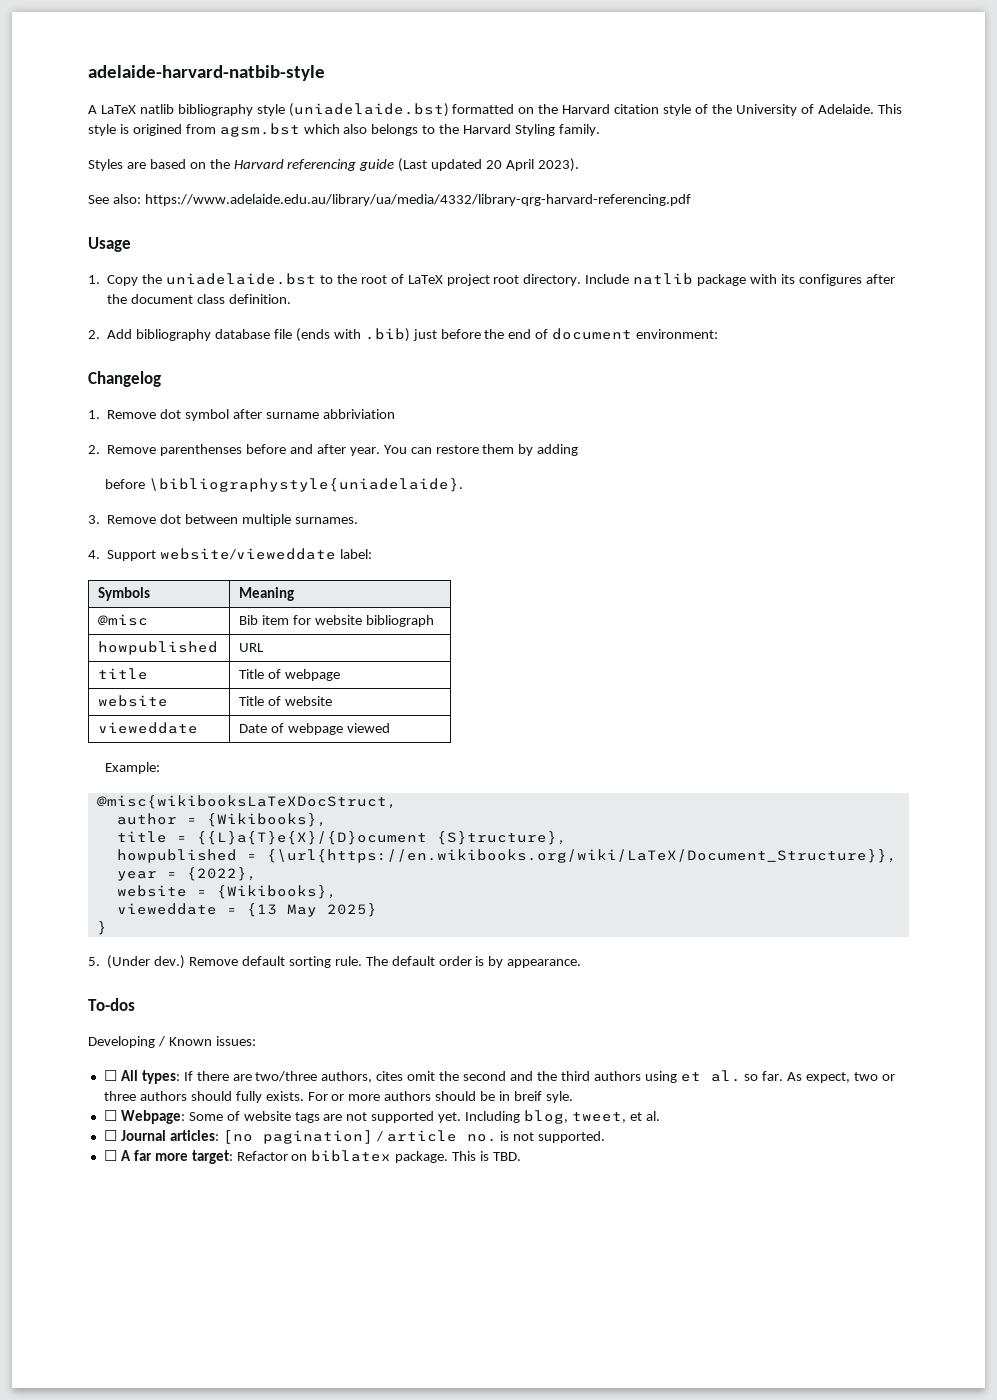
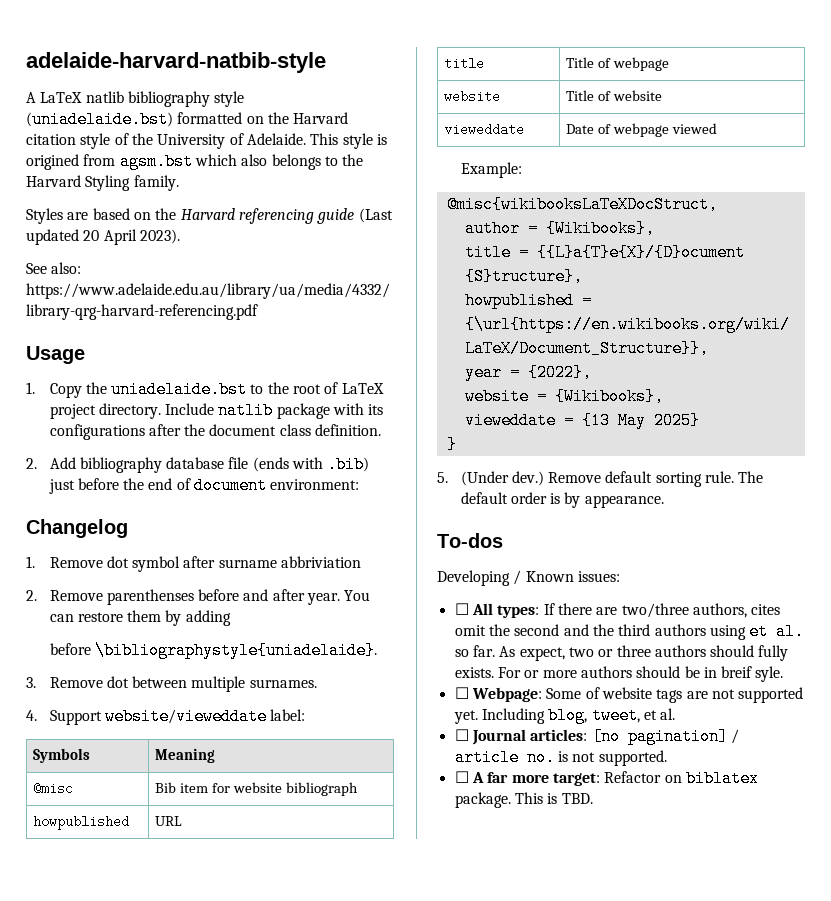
[493,275,520,284] root -> (96, 411) none
[798,274,862,286] configures -> [49,424,145,440] configurations

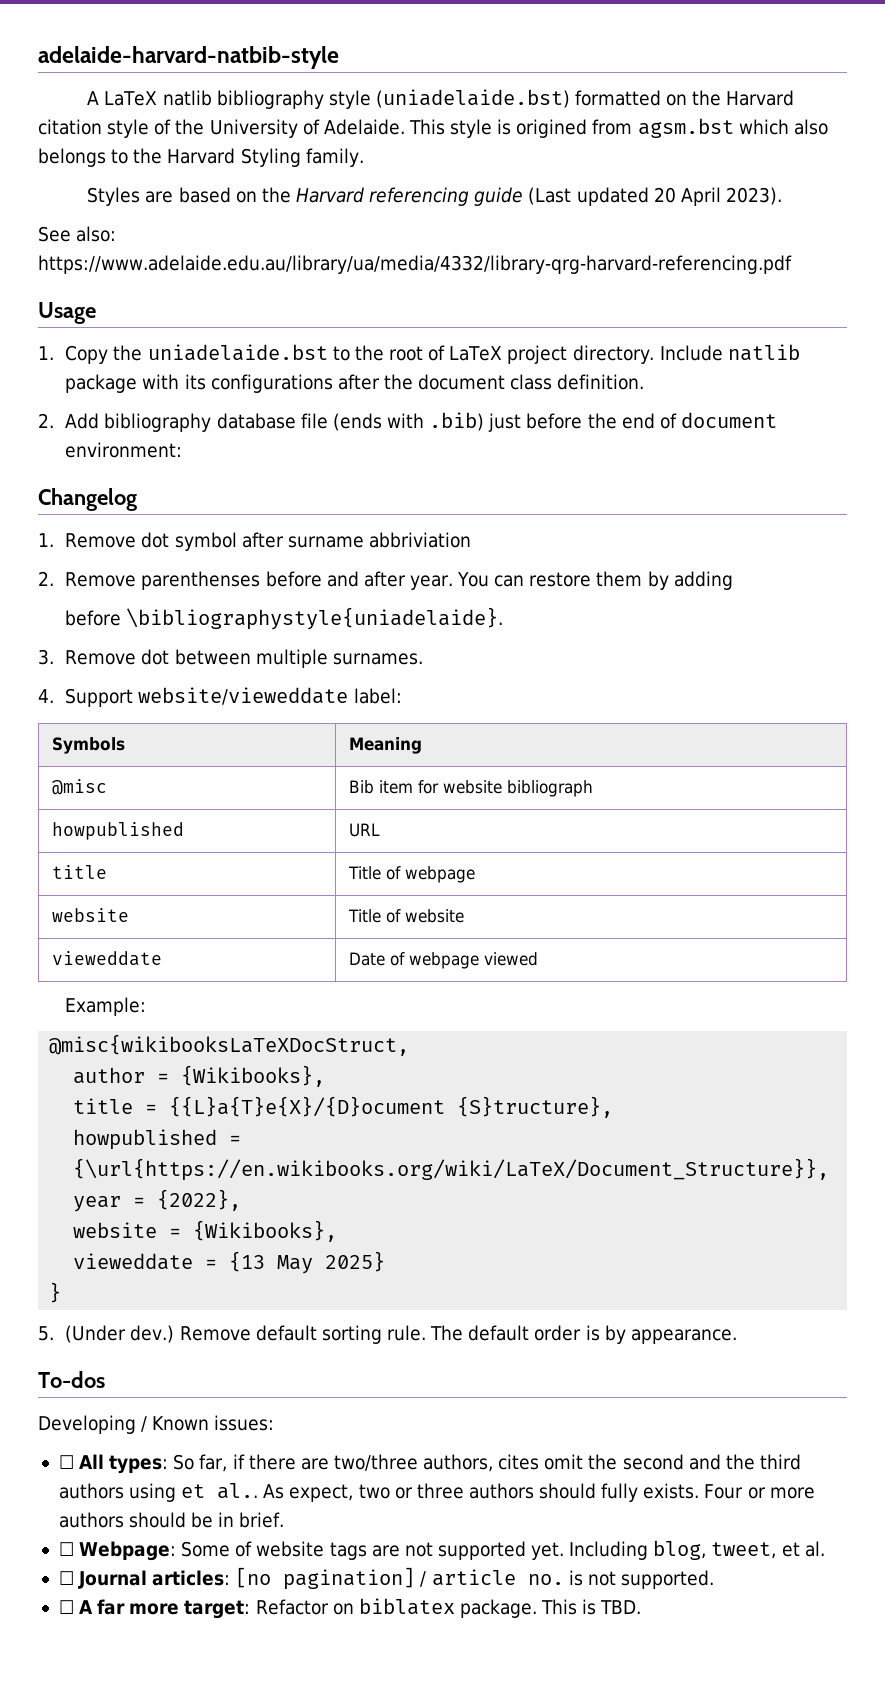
[543,603,555,615] If -> [173,1454,245,1472] So far, if
[776,623,805,640] [454,645,495,657] al. so far. -> [217,1483,259,1499] al..
[497,667,521,678] For -> [704,1484,744,1499] Four
[721,666,784,682] breif syle. -> [239,1512,285,1528] brief.

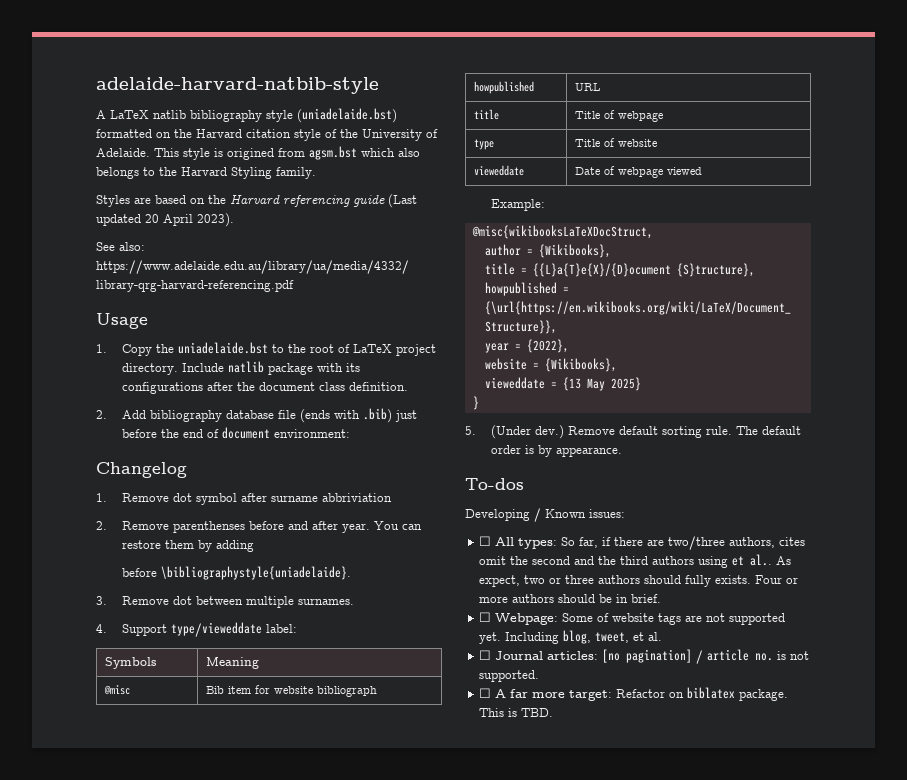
[138,687,349,705] website/vieweddate -> [170,622,262,637] type/vieweddate
[52,908,130,922] website -> [474,139,495,150] type

